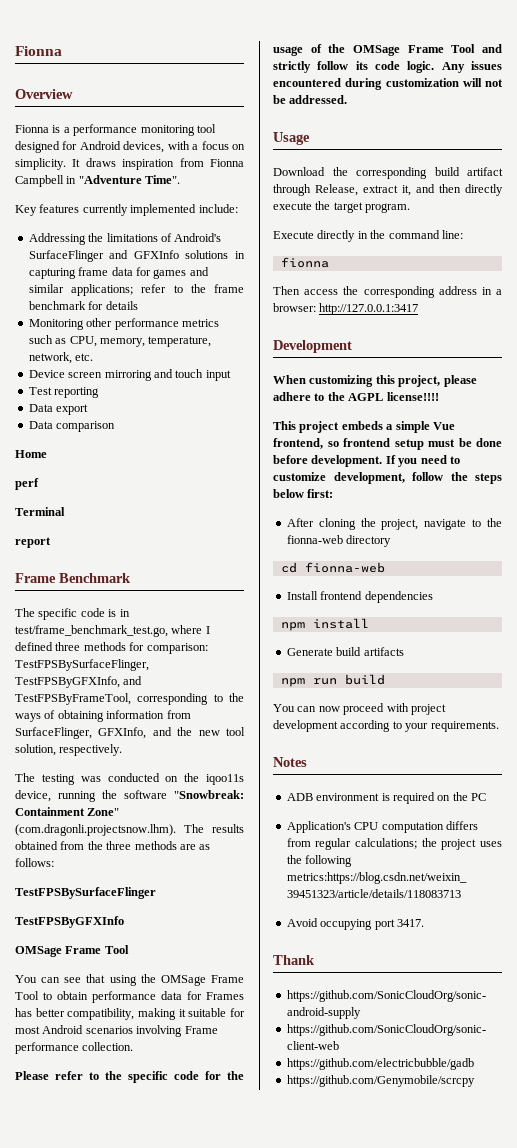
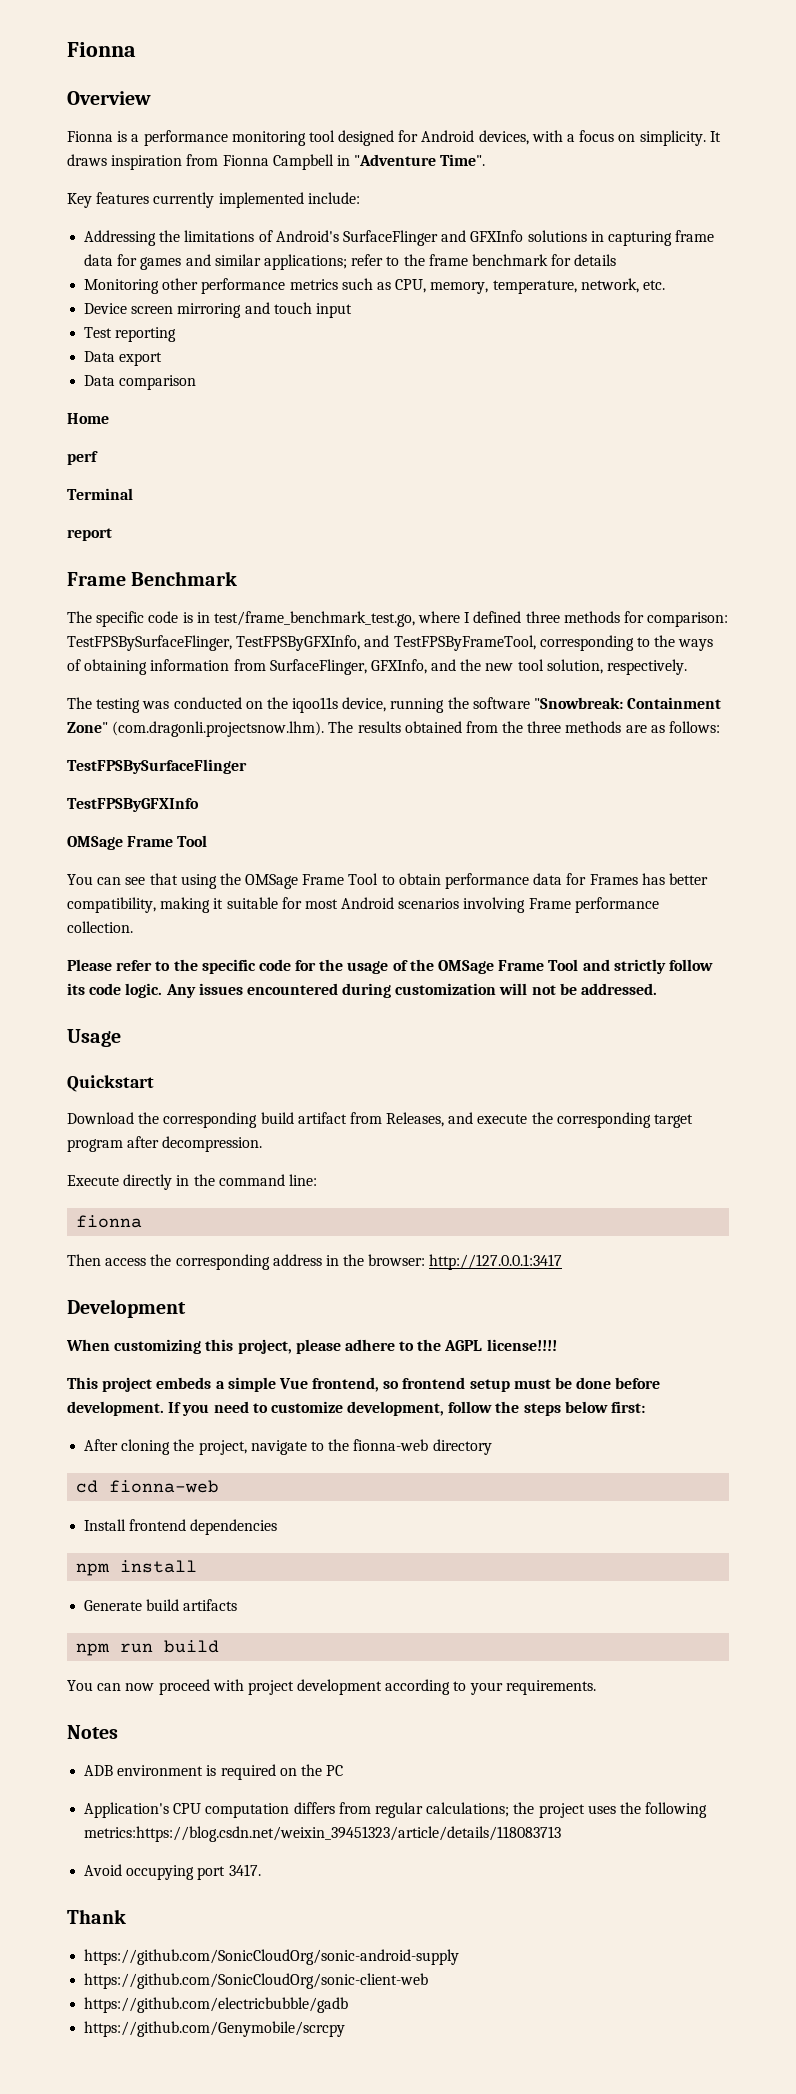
(310, 138) none -> [67,1075,154,1092] // Quickstart
[273,184,503,196] [273,201,411,213] through Release, extract it, and then directly execute the target program. -> [349,1112,694,1128] [67,1136,263,1152] from Releases, and execute the corresponding target program after decompression.
[496,289,502,295] a -> [343,1254,365,1266] the

